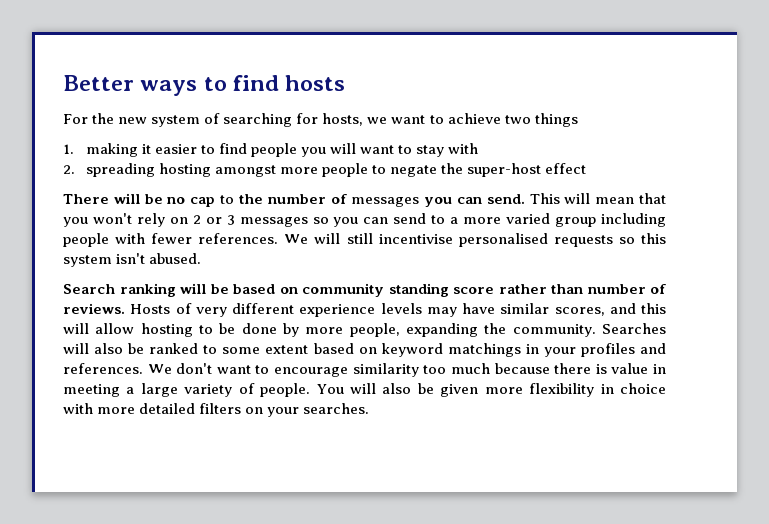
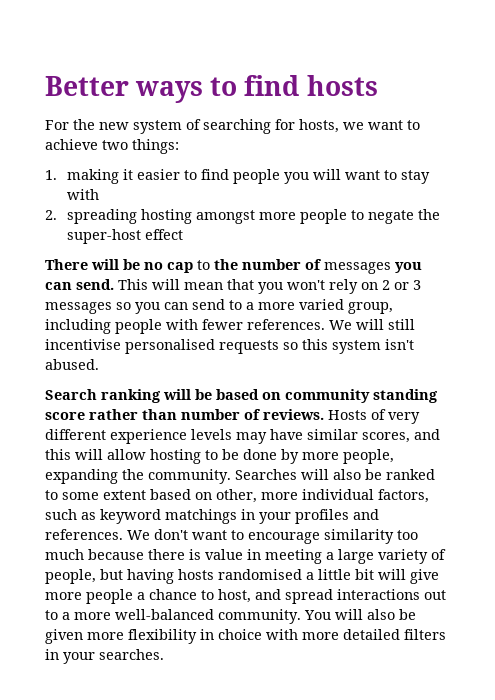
[534,113,578,127] things -> [132,139,179,154] things:
[555,217,597,227] group -> [348,302,393,314] group,
(377, 350) none -> [216,489,429,503] [45,509,96,520] other, more individual factors, such as
[260,383,311,397] people. -> [45,569,439,584] [45,589,446,604] [45,609,301,624] people, but having hosts randomised a little bit will give more people a chance to host, and spread interactions out to a more well-balanced community.
[245,407,264,414] on -> [45,649,59,660] in

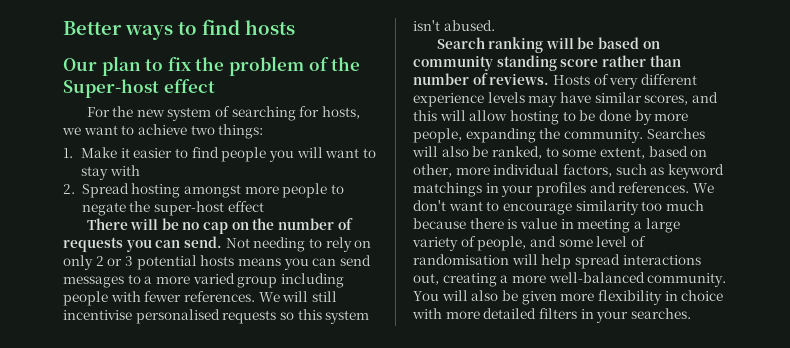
(378, 85) none -> [63,56,361,76] [63,79,215,98] // Our plan to fix the problem of the Super-host effect
[67,169,120,184] making -> [81,147,118,158] Make
[67,209,138,224] spreading -> [81,183,129,198] Spread
[197,260,210,270] to -> [231,222,249,230] on
[324,262,391,274] messages -> [63,237,123,252] requests
[118,279,325,294] This will mean that you won't -> [225,237,322,252] Not needing to
(378, 286) none -> [63,255,93,270] only
[45,302,131,314] messages so -> [136,255,281,270] potential hosts means
(225, 304) none -> [63,276,124,288] messages
[348,302,393,314] group, -> [237,276,278,288] group
[386,469,435,480] ranked -> [491,146,542,159] ranked,
[103,490,146,500] extent -> [599,147,645,159] extent,
[100,569,439,584] [45,589,446,604] [45,610,58,620] but having hosts randomised a little bit will give more people a chance to host, and spread interactions out to -> [529,236,646,247] [413,254,701,269] [413,273,497,287] and some level of randomisation will help spread interactions out, creating

